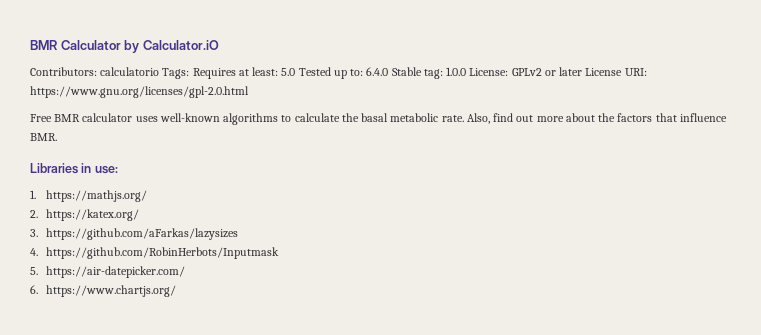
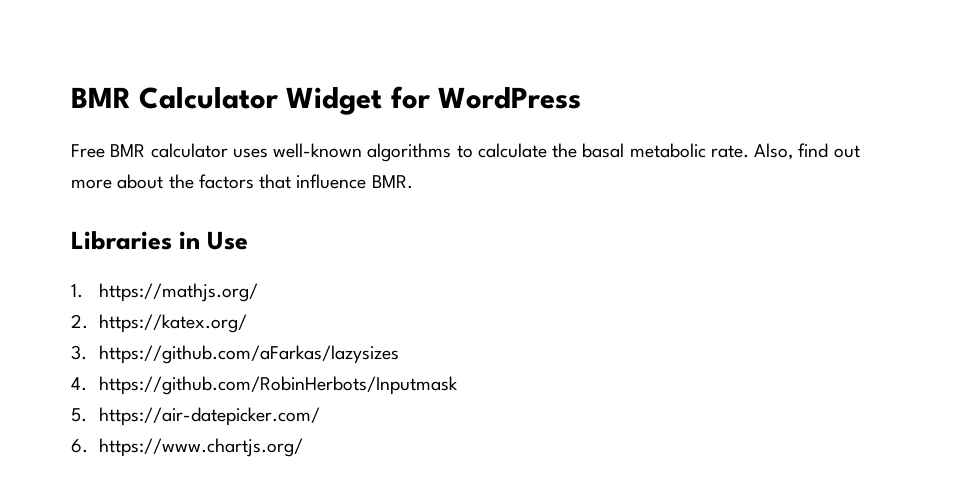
[124,40,219,53] [30,67,647,79] [30,86,249,98] by Calculator.iO // Contributors: calculatorio Tags: Requires at least: 5.0 Tested up to: 6.4.0 Stable tag: 1.0.0 License: GPLv2 or later License URI: https://www.gnu.org/licenses/gpl-2.0.html -> [286,86,581,115] Widget for WordPress
[94,166,118,174] use: -> [207,231,249,250] Use

